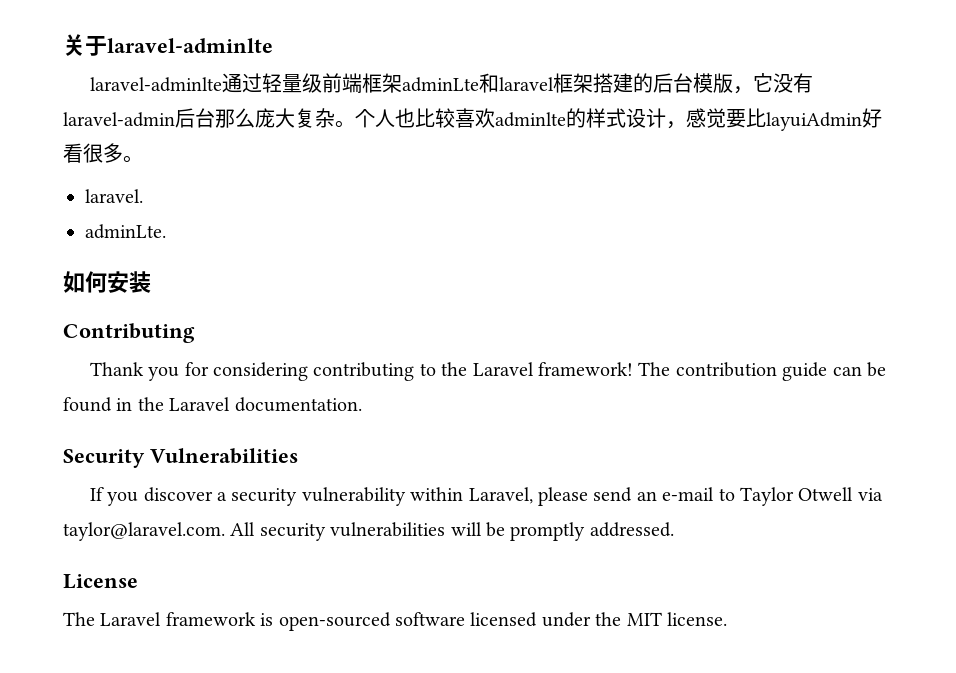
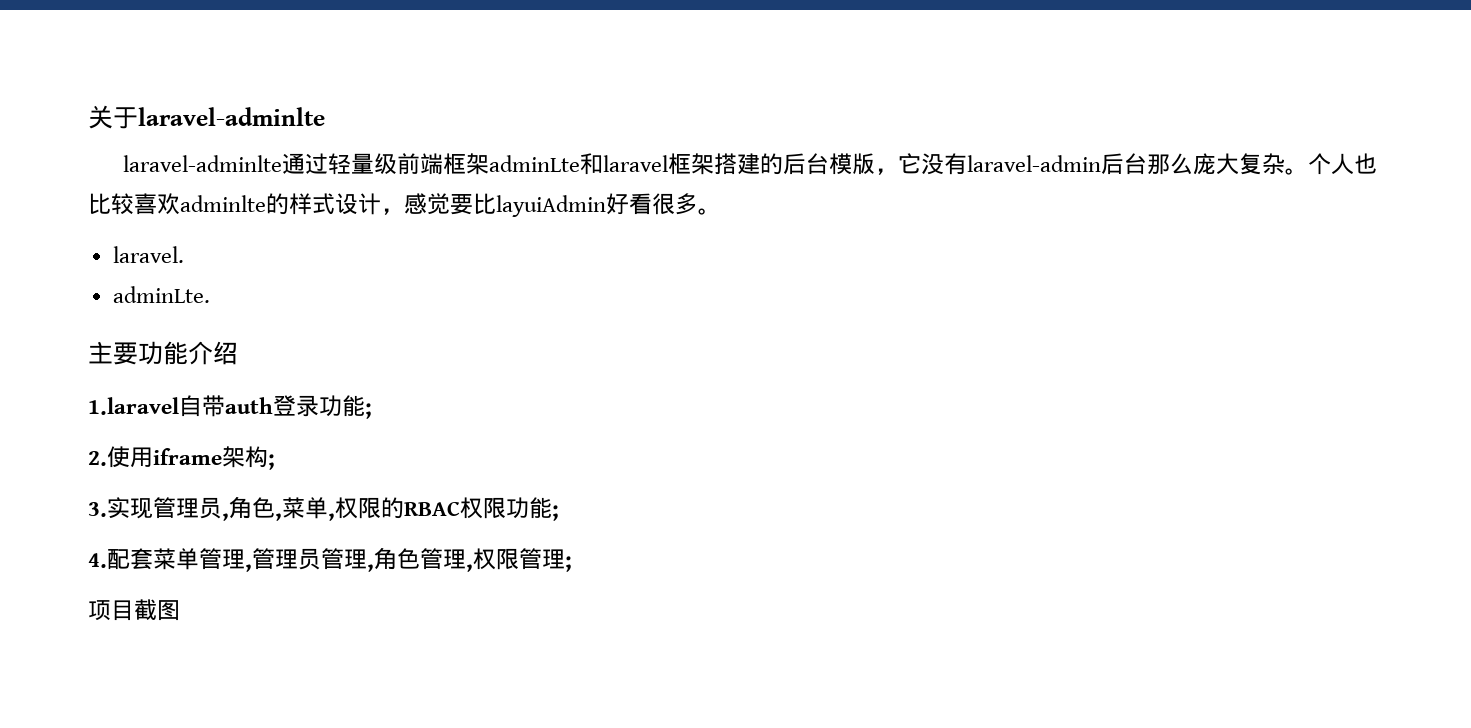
[63,271,151,293] [63,323,195,343] [89,362,886,381] [63,397,362,412] [63,448,298,468] [89,487,883,506] [63,522,674,541] [63,574,138,589] [63,612,727,631] 如何安装 // Contributing // Thank you for considering contributing to the Laravel framework! The contribution guide can be found in the Laravel documentation. // Security Vulnerabilities // If you discover a security vulnerability within Laravel, please send an e-mail to Taylor Otwell via taylor@laravel.com. All security vulnerabilities will be promptly addressed. // License // The Laravel framework is open-sourced software licensed under the MIT license. -> [88,341,238,365] [88,395,372,419] [88,446,275,470] [88,496,559,521] [88,547,572,572] [88,599,180,621] 主要功能介绍 // 1.laravel自带auth登录功能; // 2.使用iframe架构; // 3.实现管理员,角色,菜单,权限的RBAC权限功能; // 4.配套菜单管理,管理员管理,角色管理,权限管理; // 项目截图

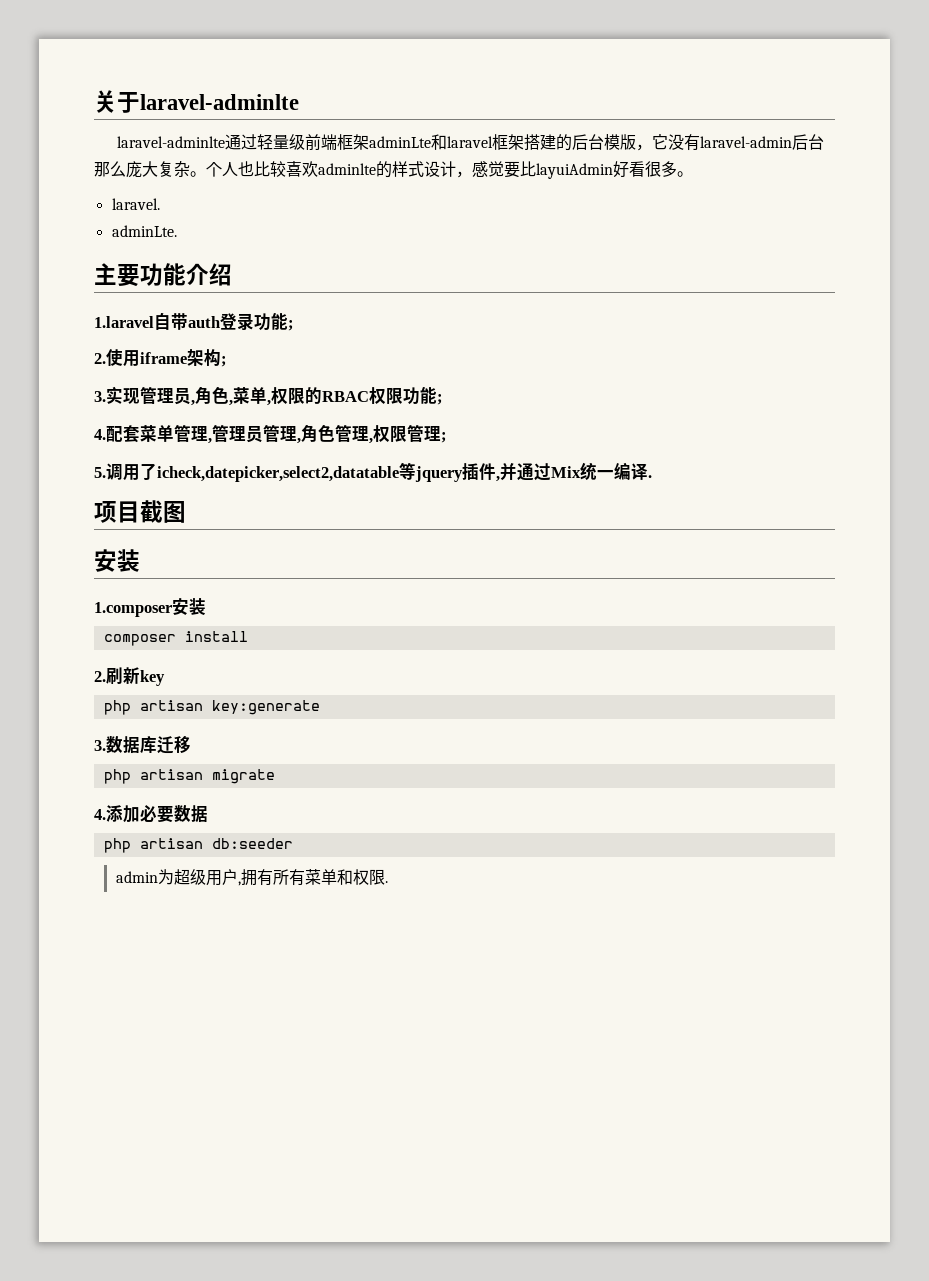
[88,599,180,621] 项目截图 -> [94,462,652,482] [94,500,186,523] [94,549,140,572] [94,598,206,617] [103,631,248,646] [94,667,165,686] [103,700,320,715] [94,736,191,754] [103,769,275,784] [94,805,208,823] [103,838,293,853] [115,869,388,886] 5.调用了icheck,datepicker,select2,datatable等jquery插件,并通过Mix统一编译. // 项目截图 // 安装 // 1.composer安装 // composer install // 2.刷新key // php artisan key:generate // 3.数据库迁移 // php artisan migrate // 4.添加必要数据 // php artisan db:seeder // admin为超级用户,拥有所有菜单和权限.

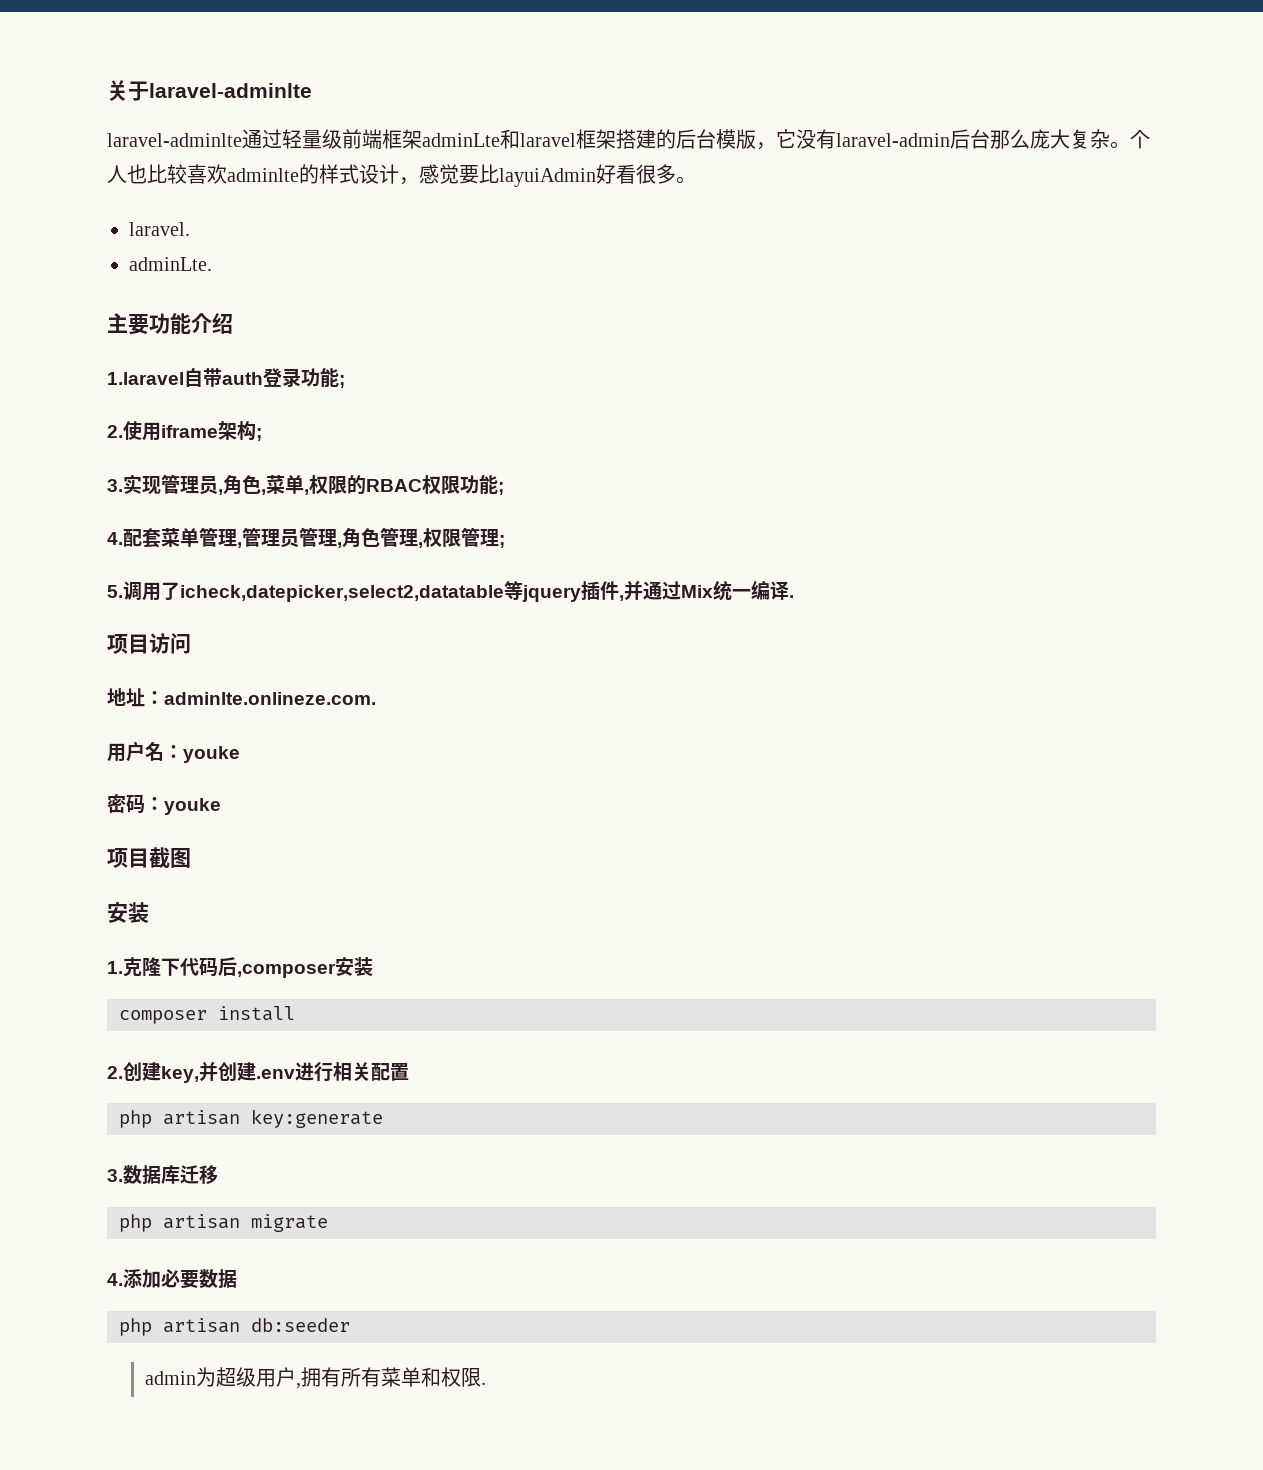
[140,500,186,523] [94,549,140,572] [94,598,206,617] [103,631,248,646] [94,667,165,686] 截图 // 安装 // 1.composer安装 // composer install // 2.刷新key -> [149,633,191,654] [107,688,376,707] [107,741,240,763] [107,794,221,815] [107,847,191,868] [107,902,149,923] [107,957,373,978] [119,1006,295,1024] [107,1061,409,1083] 访问 // 地址：adminlte.onlineze.com. // 用户名：youke // 密码：youke // 项目截图 // 安装 // 1.克隆下代码后,composer安装 // composer install // 2.创建key,并创建.env进行相关配置

